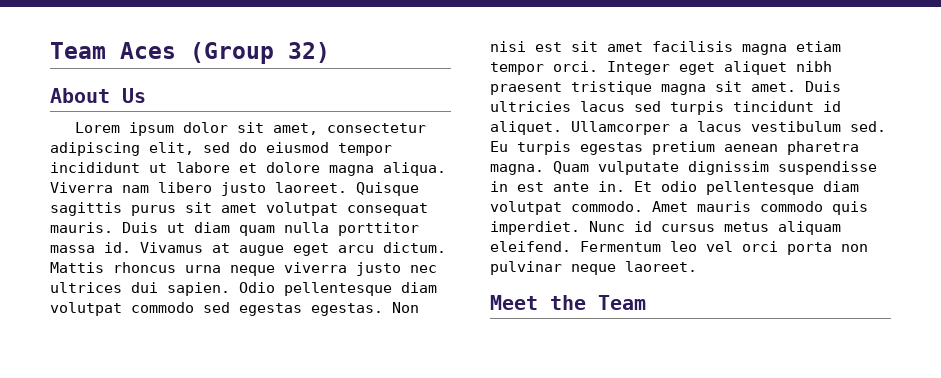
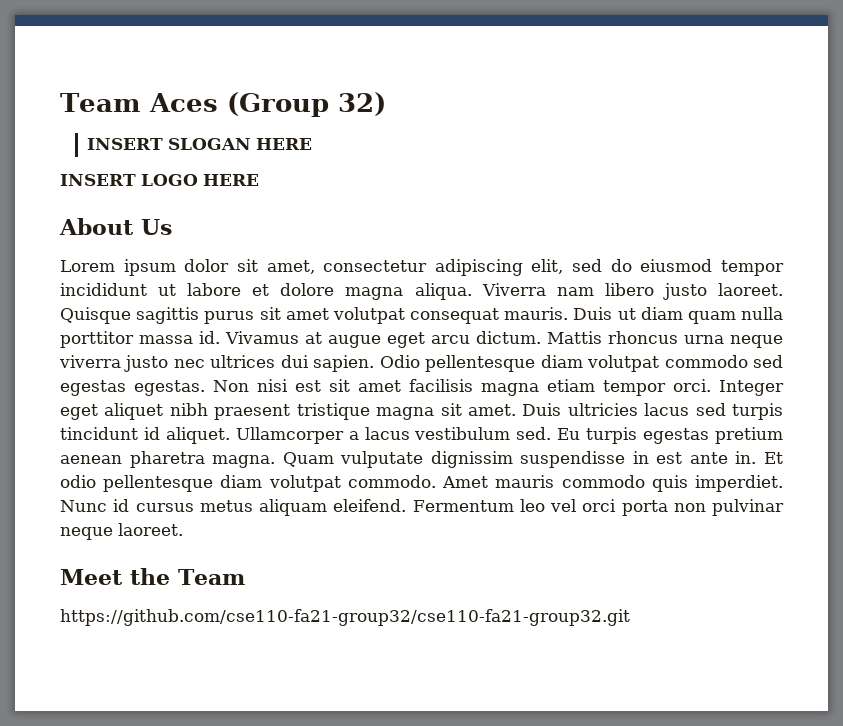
(330, 52) none -> [86,138,312,150] [60,174,259,186] // INSERT SLOGAN HERE // INSERT LOGO HERE
(646, 302) none -> [60,609,630,626] // https://github.com/cse110-fa21-group32/cse110-fa21-group32.git

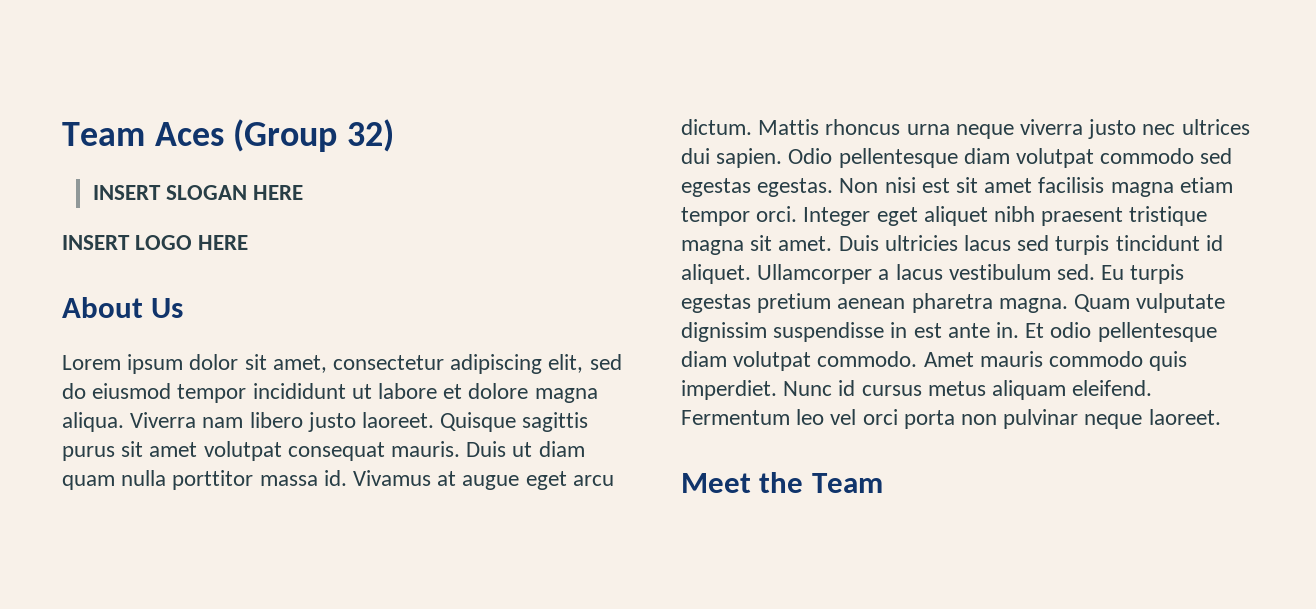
[60,609,630,626] // https://github.com/cse110-fa21-group32/cse110-fa21-group32.git -> (883, 483) none

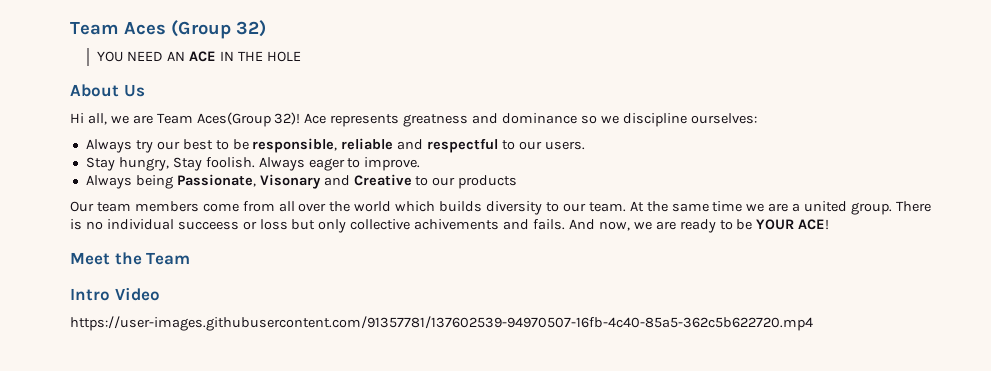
[92,185,303,200] [62,235,249,250] [62,297,184,318] [62,354,622,374] [62,383,598,403] [62,412,589,432] [62,441,585,461] [62,470,614,490] [681,119,1250,139] [681,148,1233,168] [681,177,1233,197] [681,206,1208,226] [681,235,1223,255] [681,264,1185,284] [681,293,1226,313] [681,322,1217,342] [681,351,1188,371] [681,380,1153,400] [681,409,1221,429] INSERT SLOGAN HERE // INSERT LOGO HERE // About Us // Lorem ipsum dolor sit amet, consectetur adipiscing elit, sed do eiusmod tempor incididunt ut labore et dolore magna aliqua. Viverra nam libero justo laoreet. Quisque sagittis purus sit amet volutpat consequat mauris. Duis ut diam quam nulla porttitor massa id. Vivamus at augue eget arcu dictum. Mattis rhoncus urna neque viverra justo nec ultrices dui sapien. Odio pellentesque diam volutpat commodo sed egestas egestas. Non nisi est sit amet facilisis magna etiam tempor orci. Integer eget aliquet nibh praesent tristique magna sit amet. Duis ultricies lacus sed turpis tincidunt id aliquet. Ullamcorper a lacus vestibulum sed. Eu turpis egestas pretium aenean pharetra magna. Quam vulputate dignissim suspendisse in est ante in. Et odio pellentesque diam volutpat commodo. Amet mauris commodo quis imperdiet. Nunc id cursus metus aliquam eleifend. Fermentum leo vel orci porta non pulvinar neque laoreet. -> [97,51,301,62] [70,84,145,97] [70,112,757,127] [85,138,585,153] [85,157,421,171] [85,174,518,189] [70,201,931,215] [70,219,830,233] YOU NEED AN ACE IN THE HOLE // About Us // Hi all, we are Team Aces(Group 32)! Ace represents greatness and dominance so we discipline ourselves: // Always try our best to be responsible, reliable and respectful to our users. // Stay hungry, Stay foolish. Always eager to improve. // Always being Passionate, Visonary and Creative to our products // Our team members come from all over the world which builds diversity to our team. At the same time we are a united group. There is no individual succeess or loss but only collective achivements and fails. And now, we are ready to be YOUR ACE!
(883, 483) none -> [70,287,160,301] [70,316,813,331] // Intro Video // https://user-images.githubusercontent.com/91357781/137602539-94970507-16fb-4c40-85a5-362c5b622720.mp4

